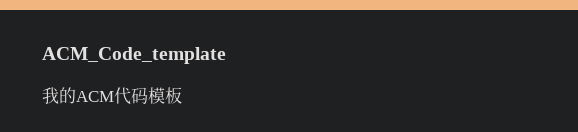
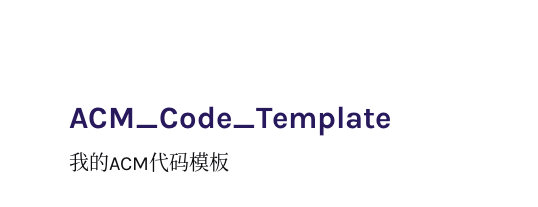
[42,47,226,64] ACM_Code_template -> [69,106,391,136] ACM_Code_Template

